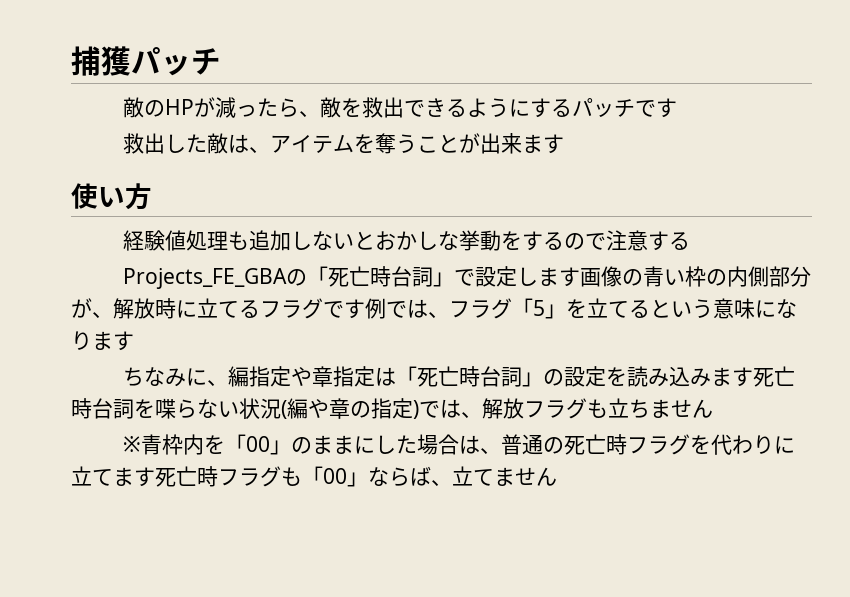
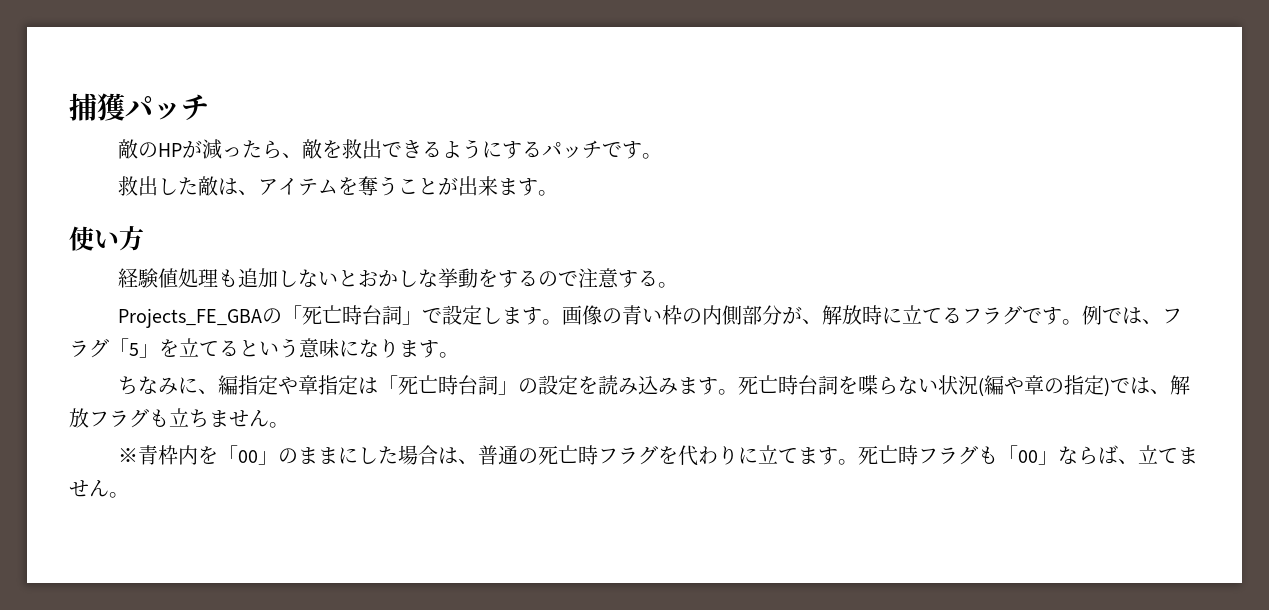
(677, 108) none -> [641,153,662,159] 。
(564, 144) none -> [537,190,558,196] 。
(690, 241) none -> [657,282,678,288] 。
(580, 277) none -> [541,319,562,325] 。
(365, 309) none -> [1061,319,1082,325] 。
(134, 341) none -> [439,352,459,358] 。
(753, 377) none -> [717,389,738,395] 。
(713, 408) none -> [269,422,289,428] 。
(155, 477) none -> [837,459,858,465] 。
(557, 476) none -> [109,492,129,498] 。

